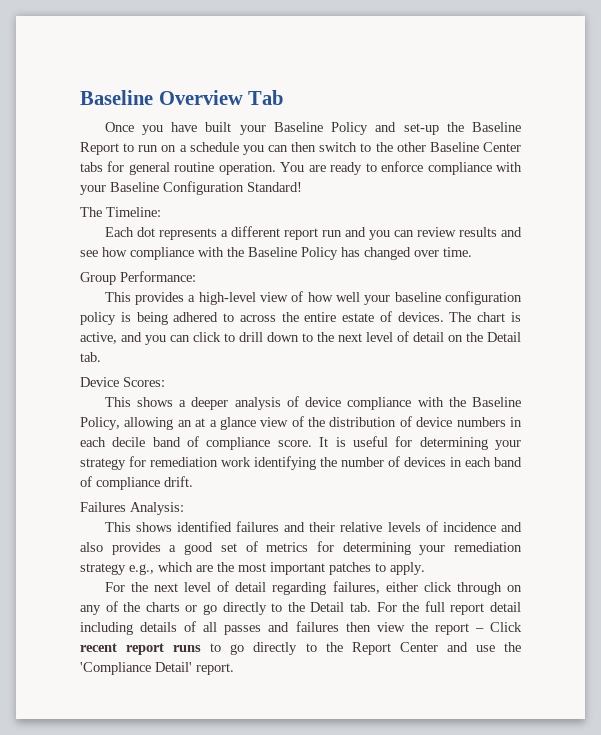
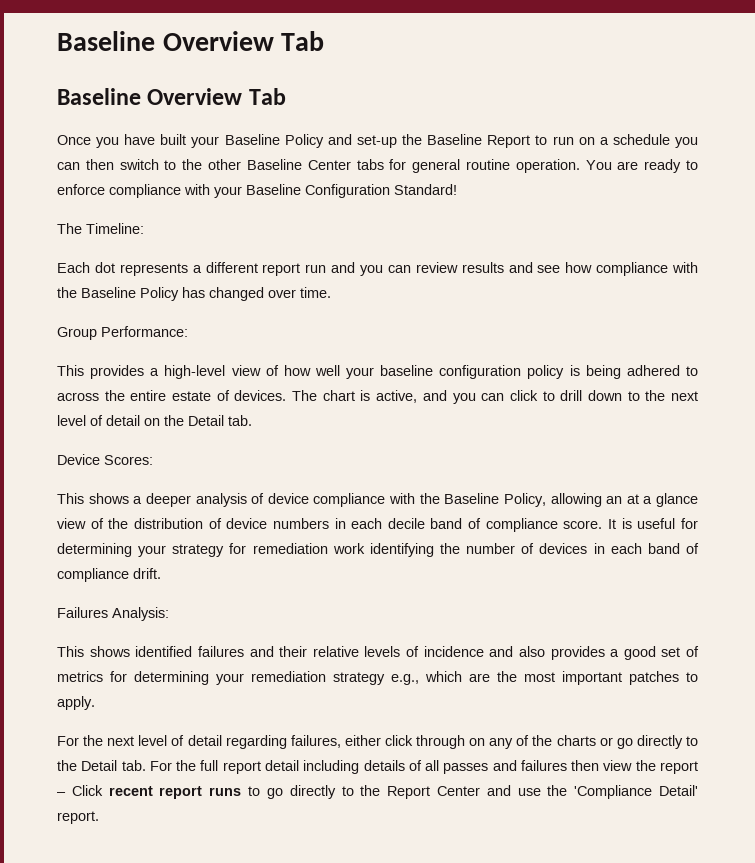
[80,90,284,105] Baseline Overview Tab -> [57,31,325,51] [57,88,286,105] Baseline Overview Tab // Baseline Overview Tab

